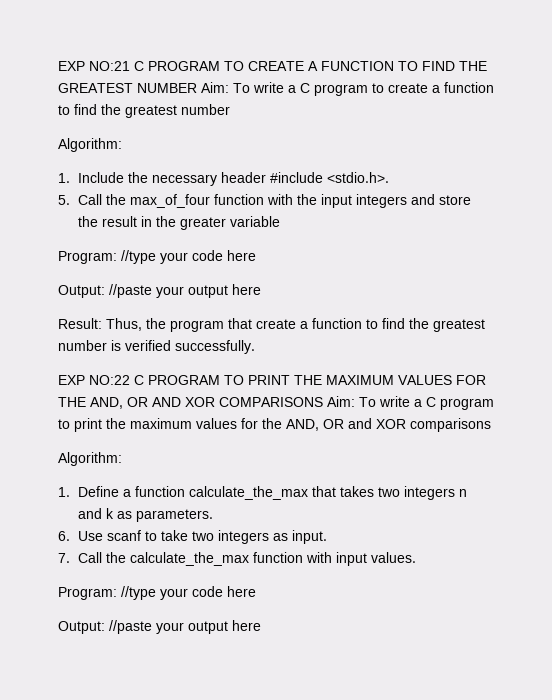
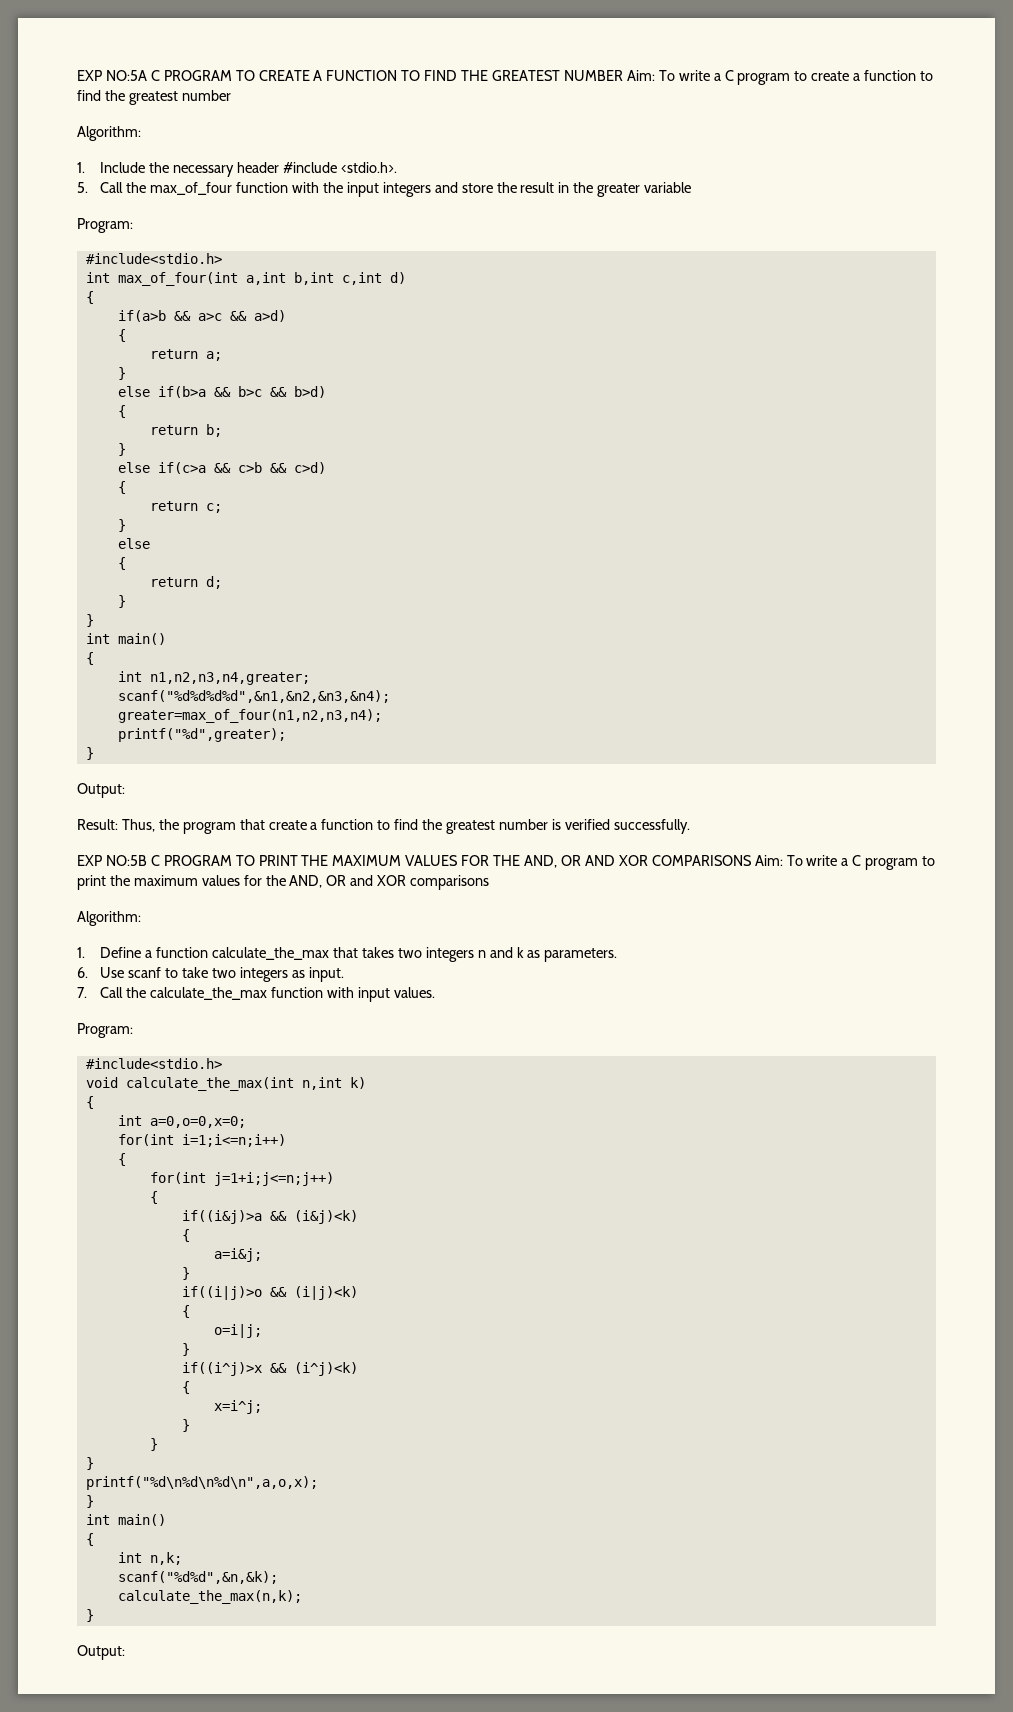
[58,61,130,71] EXP NO:21 -> [77,70,147,81] EXP NO:5A
[121,250,256,264] [58,284,261,298] //type your code here // Output: //paste your output here -> [85,253,222,264] [85,272,406,286] [85,291,94,304] [117,310,286,322] [117,329,126,342] [149,349,222,361] [117,367,126,380] [117,386,326,398] [117,405,126,418] [149,424,222,437] [117,443,126,456] [117,462,326,474] [117,481,126,494] [149,501,222,513] [117,519,126,532] [117,538,150,549] [117,557,126,570] [149,576,222,589] [117,595,126,608] [85,614,94,627] [85,633,166,645] [85,652,94,665] [117,671,310,685] [117,690,390,703] [117,709,382,723] [117,728,286,742] [85,747,94,760] [77,783,125,798] // #include<stdio.h> // int max_of_four(int a,int b,int c,int d) // { // if(a>b && a>c && a>d) // { // return a; // } // else if(b>a && b>c && b>d) // { // return b; // } // else if(c>a && c>b && c>d) // { // return c; // } // else // { // return d; // } // } // int main() // { // int n1,n2,n3,n4,greater; // scanf("%d%d%d%d",&n1,&n2,&n3,&n4); // greater=max_of_four(n1,n2,n3,n4); // printf("%d",greater); // } // Output:
[89,375,130,385] NO:22 -> [105,855,147,866] NO:5B
[121,586,256,600] [58,620,261,634] //type your code here // Output: //paste your output here -> [85,1058,222,1069] [85,1077,366,1091] [85,1096,94,1109] [117,1115,246,1128] [117,1134,286,1147] [117,1153,126,1166] [149,1172,334,1186] [149,1191,158,1204] [181,1210,358,1224] [181,1229,190,1242] [213,1248,262,1262] [181,1267,190,1280] [181,1286,358,1300] [181,1305,190,1318] [213,1324,262,1338] [181,1343,190,1356] [181,1362,358,1376] [181,1381,190,1394] [213,1400,262,1414] [181,1419,190,1432] [149,1438,158,1451] [85,1457,94,1470] [85,1476,318,1490] [85,1495,94,1508] [85,1514,166,1526] [85,1533,94,1546] [117,1552,182,1565] [117,1571,278,1584] [117,1590,302,1604] [85,1609,94,1622] [77,1645,125,1660] // #include<stdio.h> // void calculate_the_max(int n,int k) // { // int a=0,o=0,x=0; // for(int i=1;i<=n;i++) // { // for(int j=1+i;j<=n;j++) // { // if((i&j)>a && (i&j)<k) // { // a=i&j; // } // if((i|j)>o && (i|j)<k) // { // o=i|j; // } // if((i^j)>x && (i^j)<k) // { // x=i^j; // } // } // } // printf("%d\n%d\n%d\n",a,o,x); // } // int main() // { // int n,k; // scanf("%d%d",&n,&k); // calculate_the_max(n,k); // } // Output:

